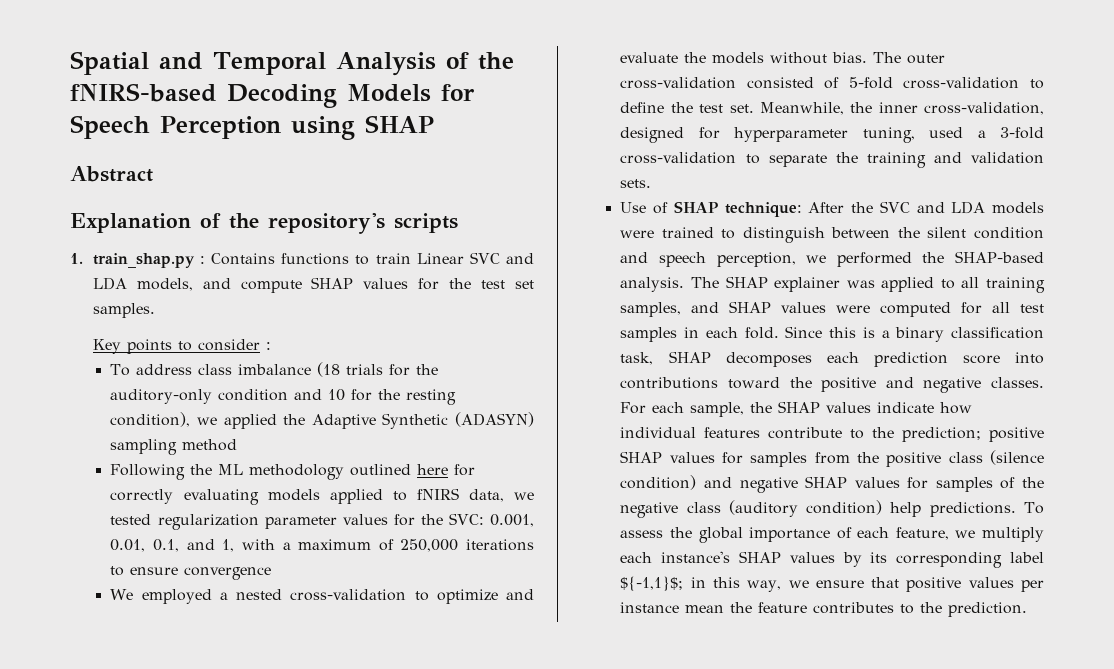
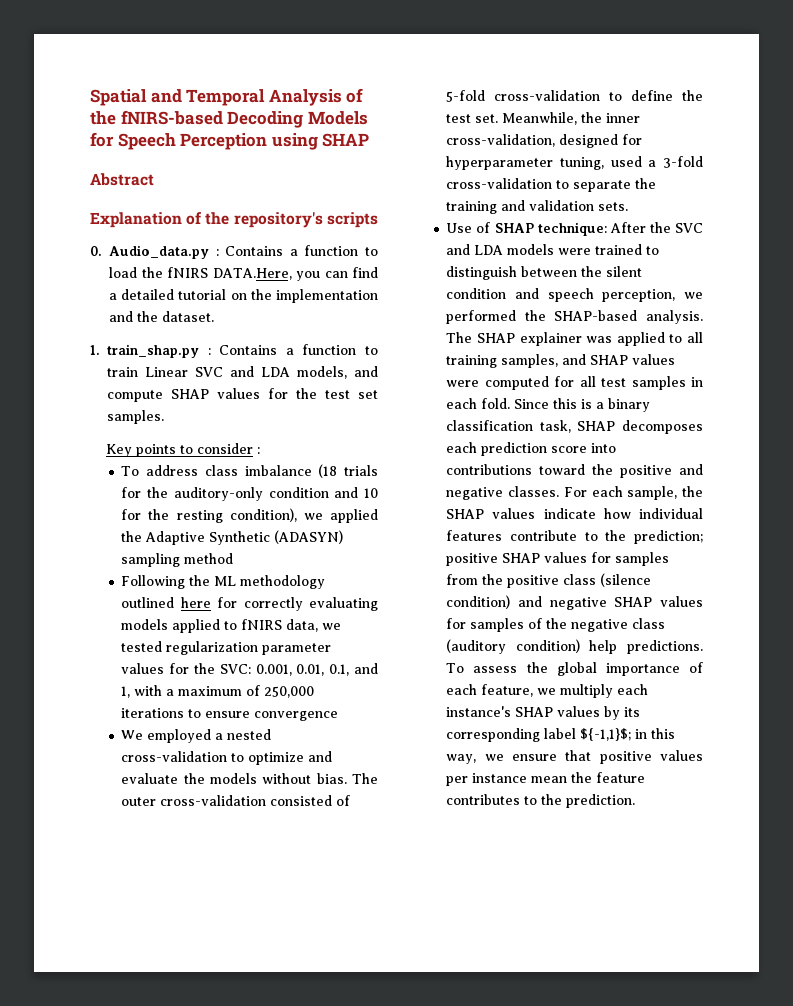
(458, 223) none -> [90,245,378,259] [109,267,378,281] [109,289,378,303] [109,311,214,322] // 0. Audio_data.py : Contains a function to load the fNIRS DATA.Here, you can find a detailed tutorial on the implementation and the dataset.
[281,253,350,265] functions -> [285,344,357,355] a function

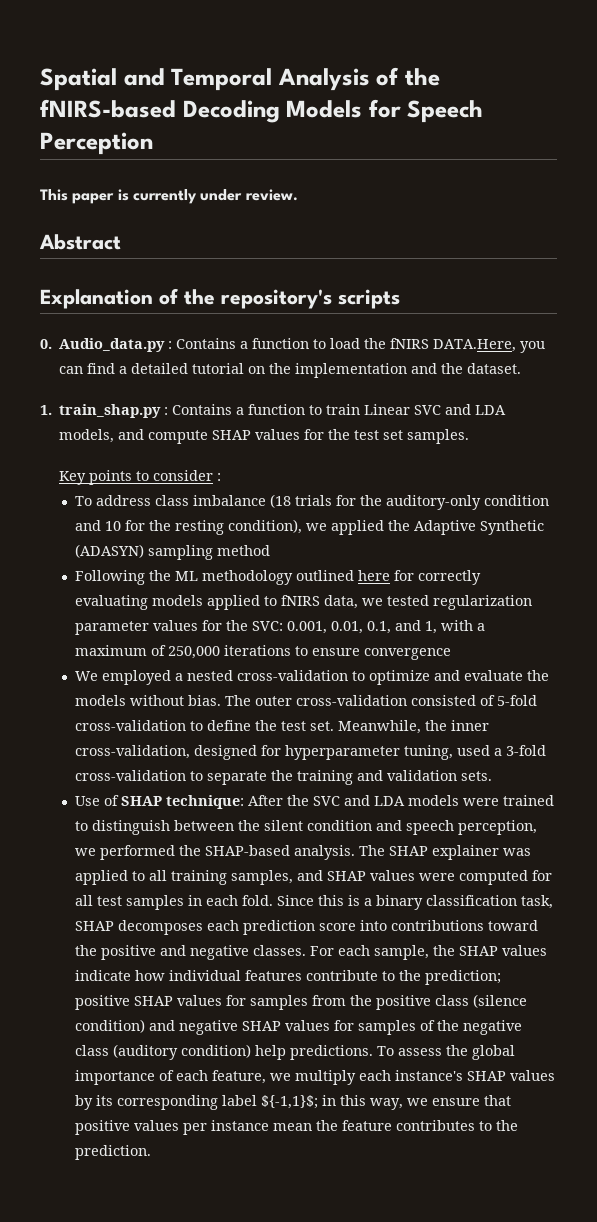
[271,133,370,150] using SHAP -> [40,189,298,204] // This paper is currently under review.

